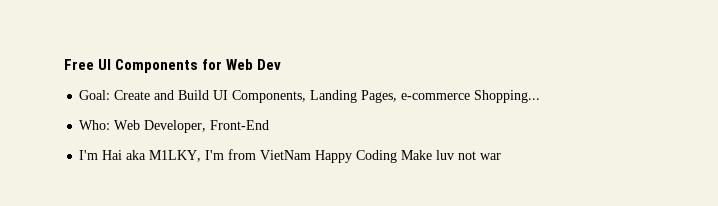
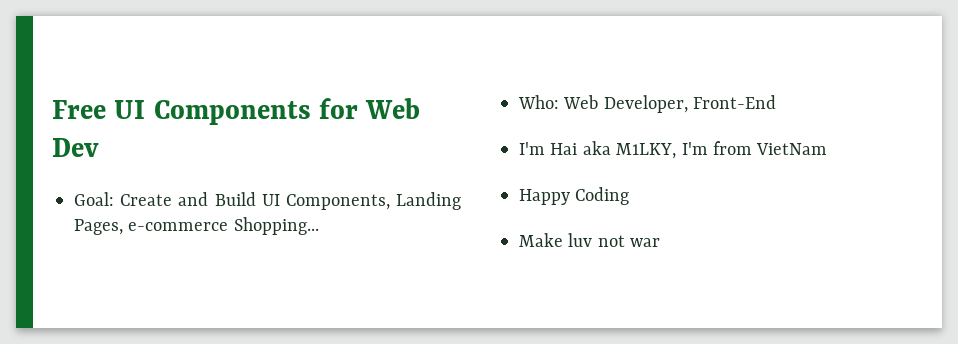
(312, 155) none -> (828, 149) //
(398, 156) none -> (630, 196) //

